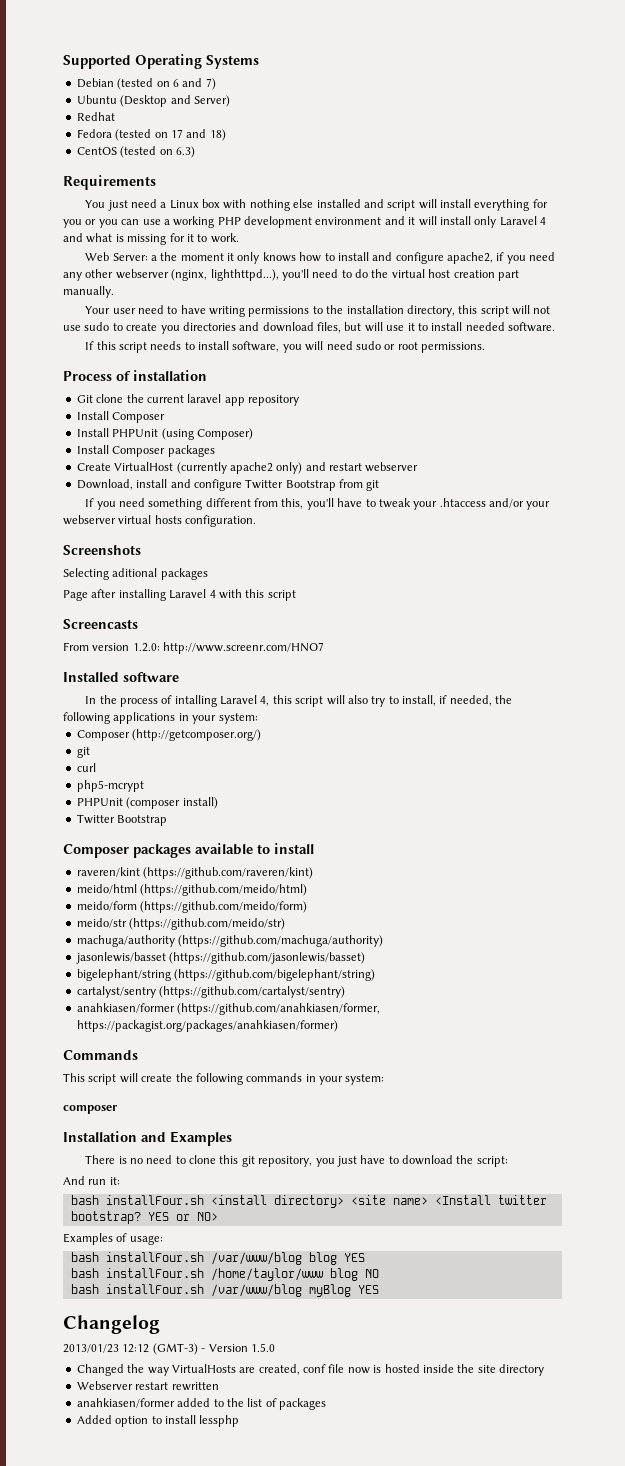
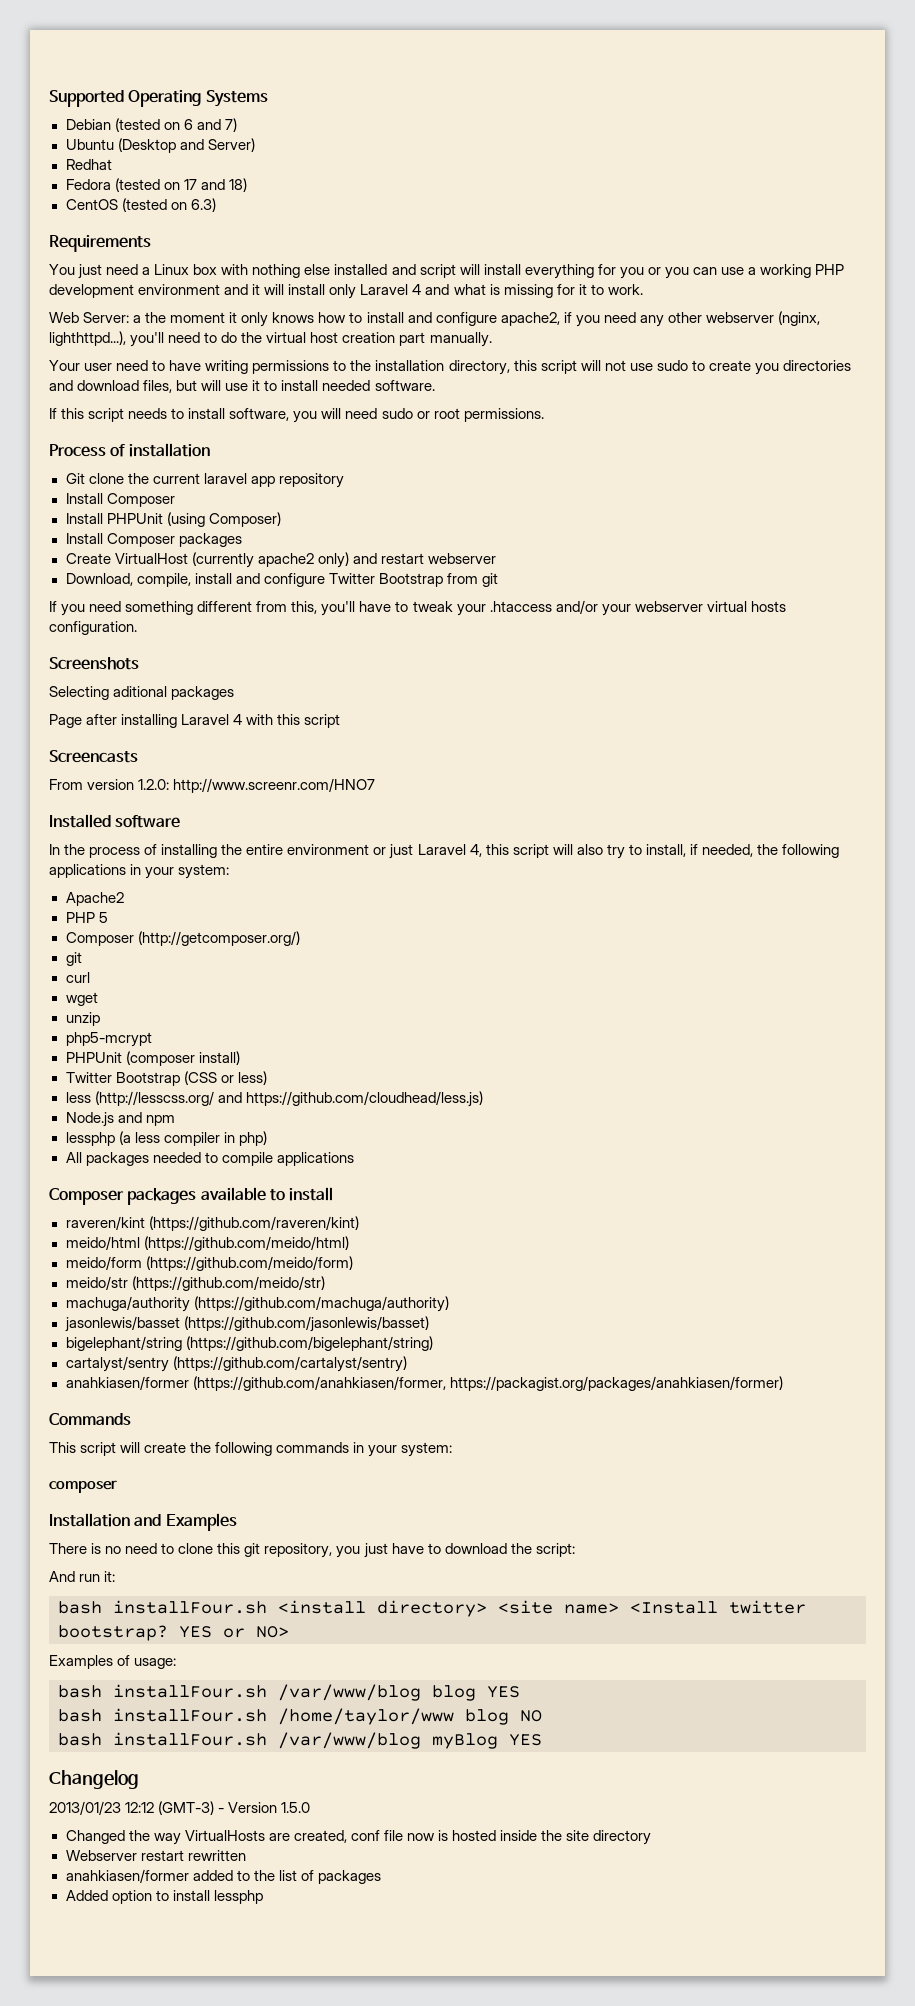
(133, 484) none -> [136,573,191,587] compile,
[174,695,217,707] intalling -> [161,844,414,859] installing the entire environment or just
(258, 718) none -> [65,892,124,906] [65,912,108,923] // Apache2 // PHP 5
(96, 767) none -> [65,992,98,1006] [65,1012,100,1026] // wget // unzip
(168, 820) none -> [183,1071,267,1085] [65,1091,483,1107] [65,1112,175,1127] [65,1131,267,1146] [65,1152,354,1166] (CSS or less) // less (http://lesscss.org/ and https://github.com/cloudhead/less.js) // Node.js and npm // lessphp (a less compiler in php) // All packages needed to compile applications

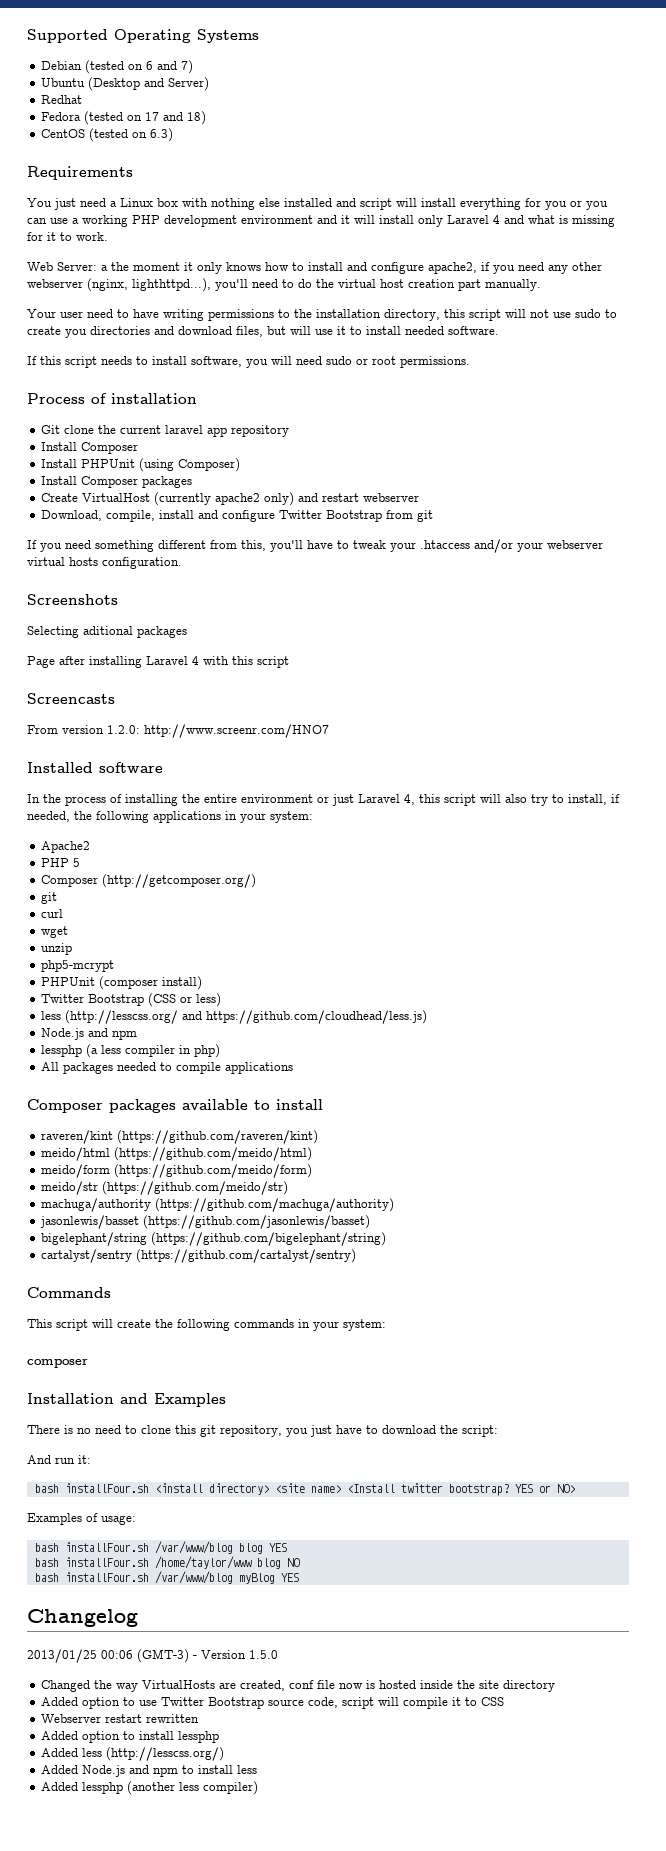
[65,1376,783,1391] // anahkiasen/former (https://github.com/anahkiasen/former, https://packagist.org/packages/anahkiasen/former) -> (357, 1256) none
[49,1801,155,1815] 2013/01/23 12:12 -> [27,1649,133,1663] 2013/01/25 00:06
[65,1850,246,1861] [65,1869,381,1884] Webserver restart rewritten // anahkiasen/former added to the list of packages -> [41,1697,505,1709] [41,1714,200,1723] Added option to use Twitter Bootstrap source code, script will compile it to CSS // Webserver restart rewritten
(263, 1897) none -> [41,1747,225,1761] [41,1765,258,1777] [41,1781,259,1795] // Added less (http://lesscss.org/) // Added Node.js and npm to install less // Added lessphp (another less compiler)

